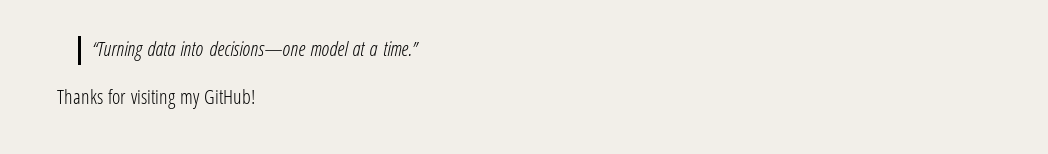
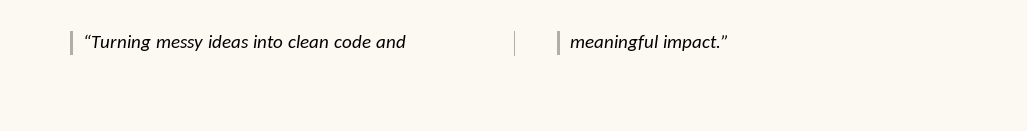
[147,41,419,56] [57,89,256,109] data into decisions—one model at a time.” // Thanks for visiting my GitHub! -> [155,35,729,51] messy ideas into clean code and meaningful impact.”

